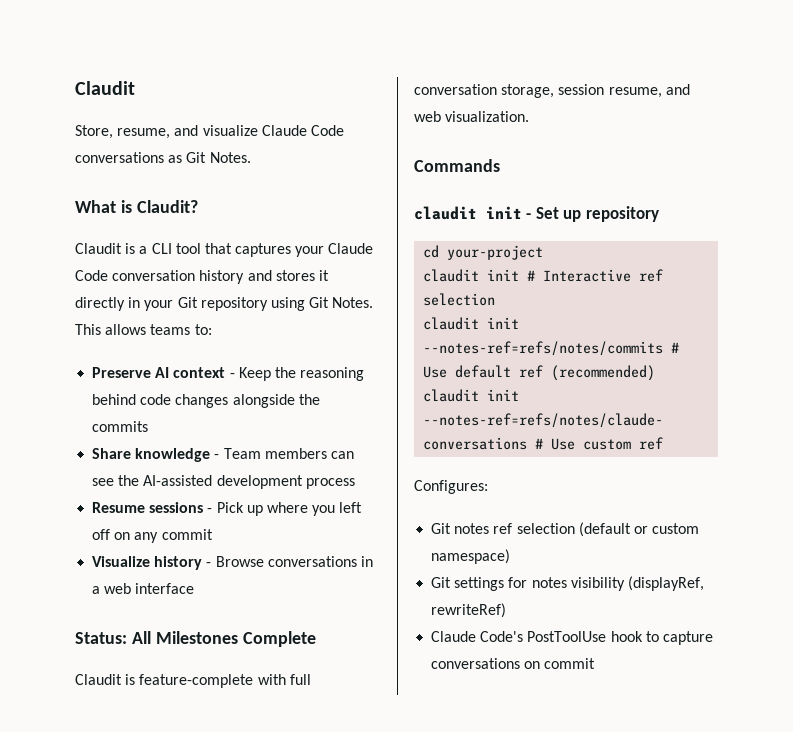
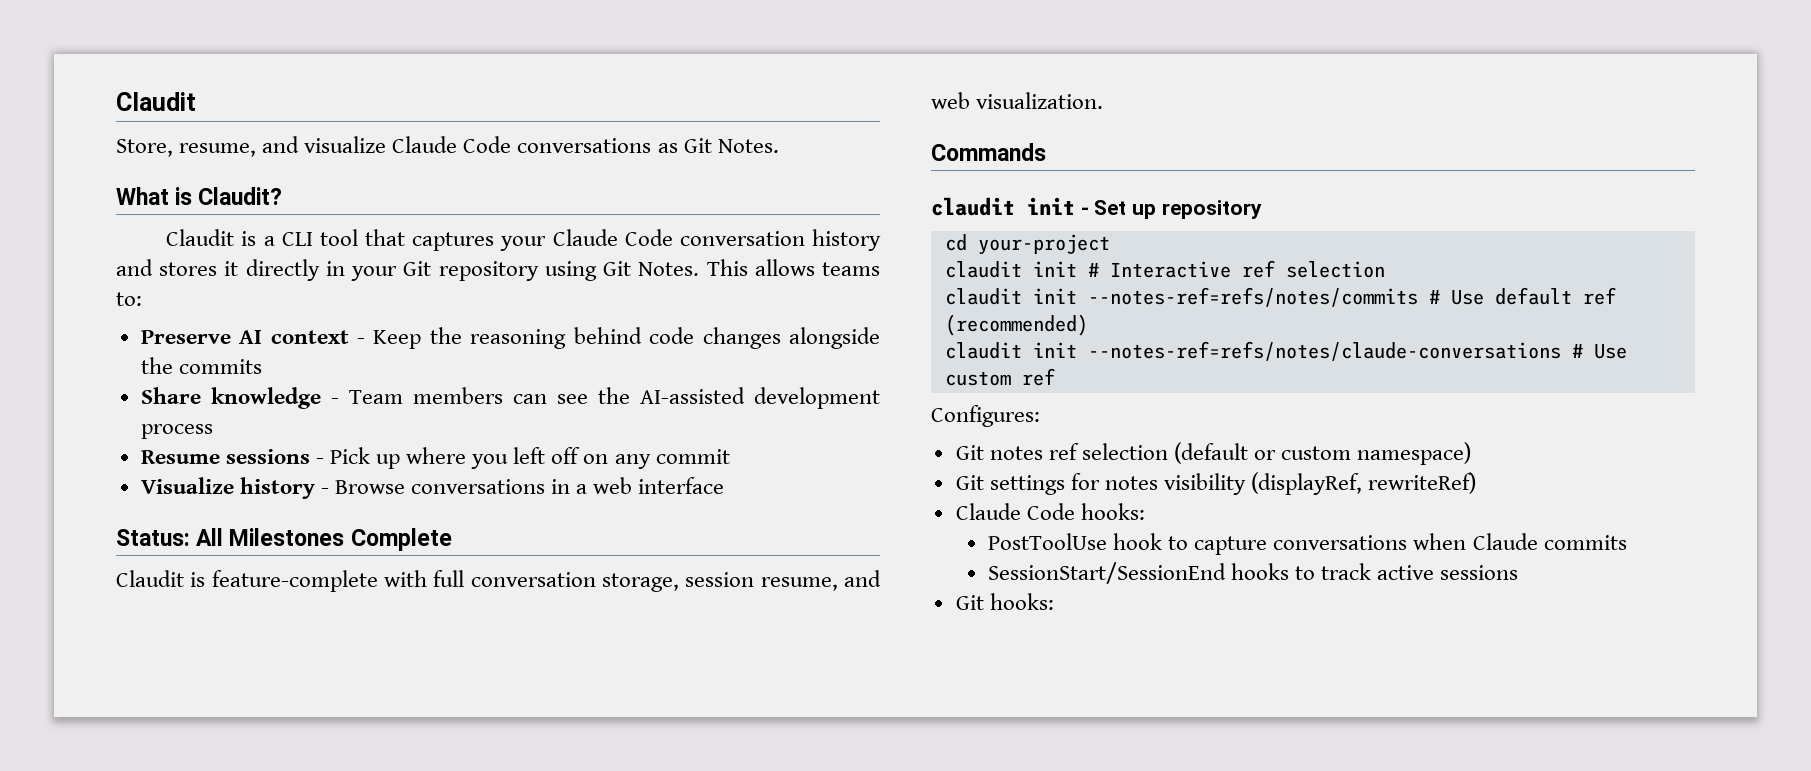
[480,631,524,642] Code's -> [1026,503,1145,520] Code hooks: //
[524,658,596,669] on commit -> [1413,533,1627,550] [988,562,1519,584] [955,593,1054,610] when Claude commits // SessionStart/SessionEnd hooks to track active sessions // Git hooks:

